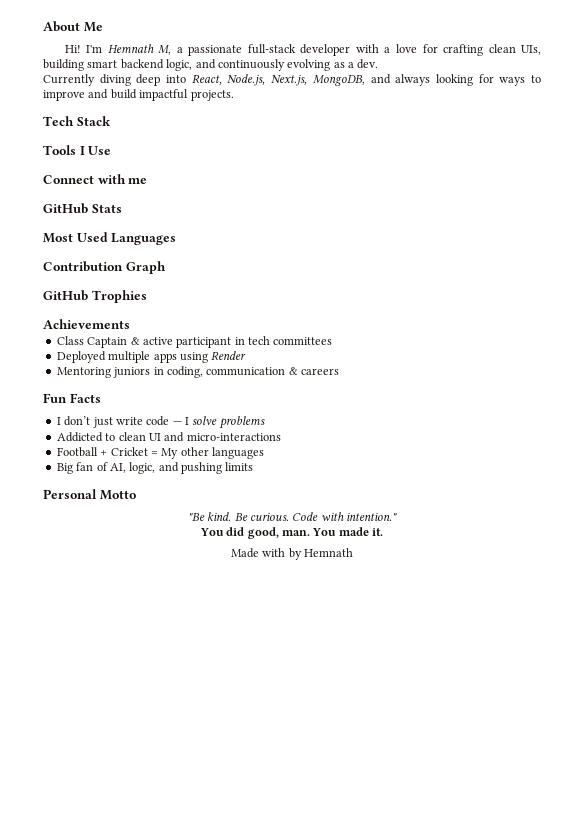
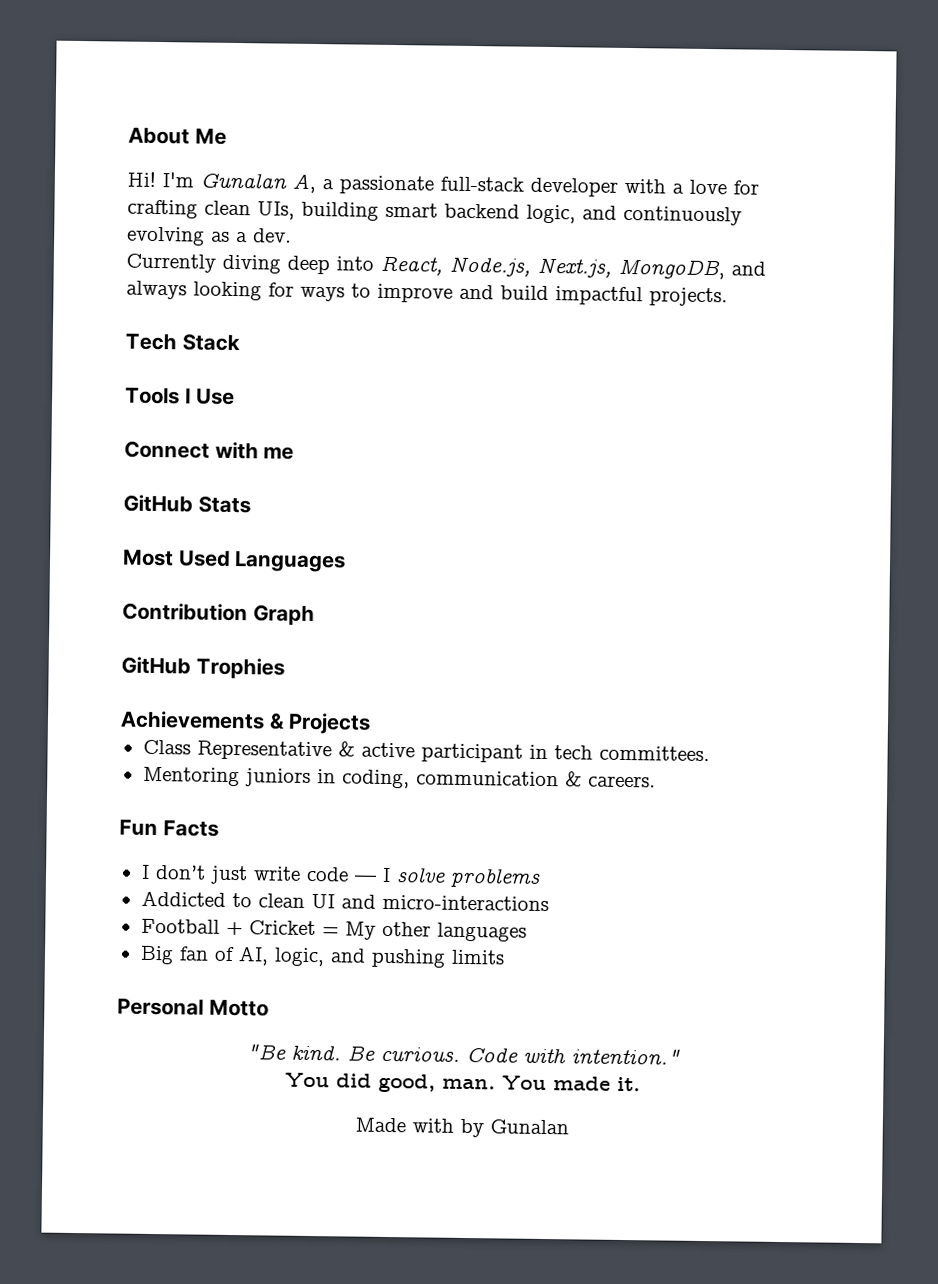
[107,44,172,55] Hemnath M, -> [200,172,316,194] Gunalan A,
(130, 324) none -> [268,712,372,735] & Projects
[87,337,128,348] Captain -> [196,740,332,761] Representative
[273,337,333,345] [56,351,247,363] committees // Deployed multiple apps using Render -> [598,745,710,762] committees.
[301,368,339,375] careers -> [587,775,656,788] careers.
[304,548,354,557] Hemnath -> [489,1119,569,1135] Gunalan

